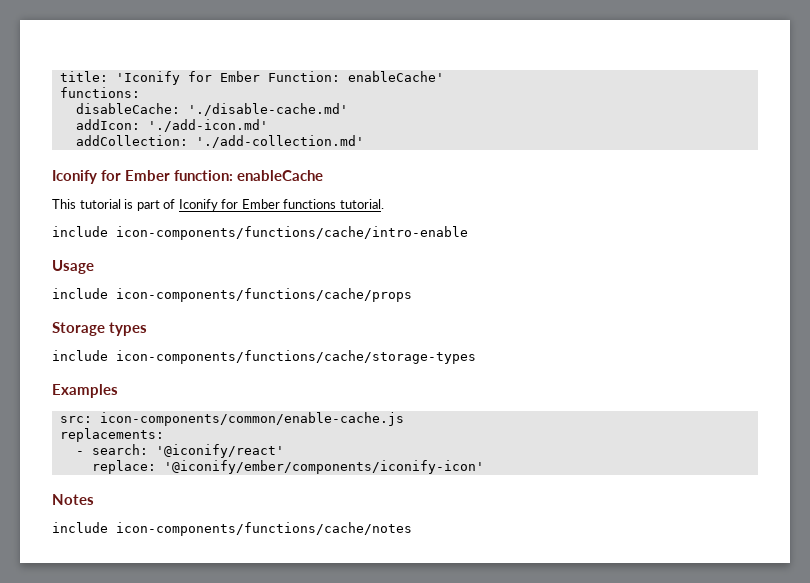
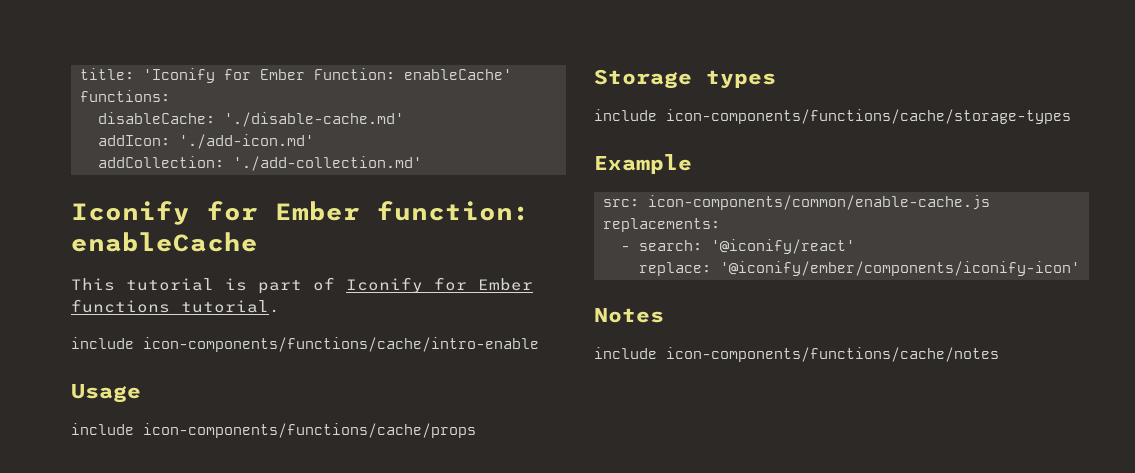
[52,384,118,398] Examples -> [594,154,692,174] Example

